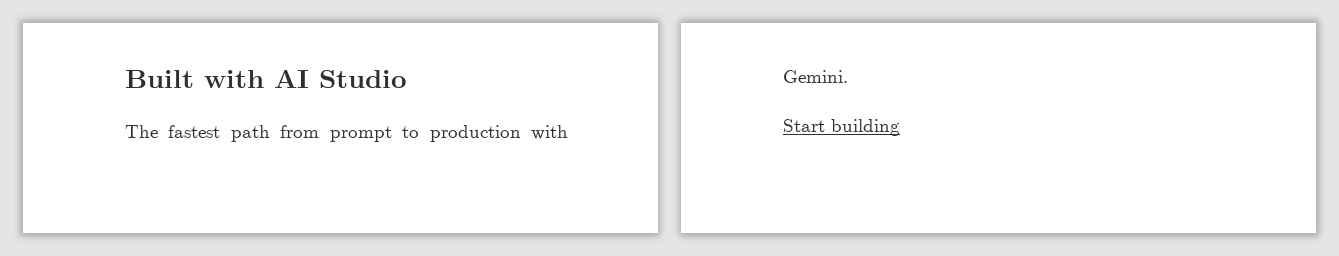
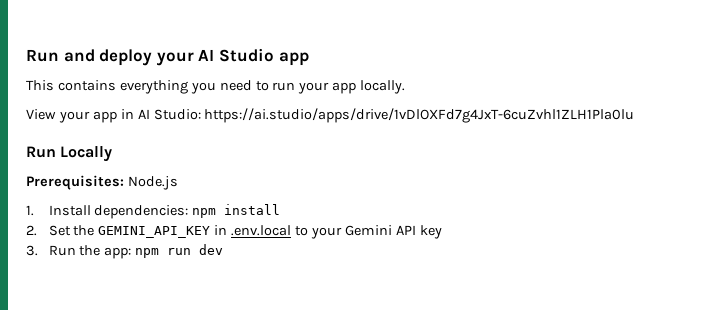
[125,69,407,88] [125,125,568,142] [783,70,848,83] [783,119,900,136] Built with AI Studio // The fastest path from prompt to production with Gemini. // Start building -> [26,48,309,66] [26,80,406,94] [26,108,635,123] [26,146,113,162] [26,175,178,190] [26,204,281,219] [26,225,442,239] [26,244,224,259] Run and deploy your AI Studio app // This contains everything you need to run your app locally. // View your app in AI Studio: https://ai.studio/apps/drive/1vDlOXFd7g4JxT-6cuZvhl1ZLH1Pla0lu // Run Locally // Prerequisites: Node.js // 1. Install dependencies: npm install // 2. Set the GEMINI_API_KEY in .env.local to your Gemini API key // 3. Run the app: npm run dev

